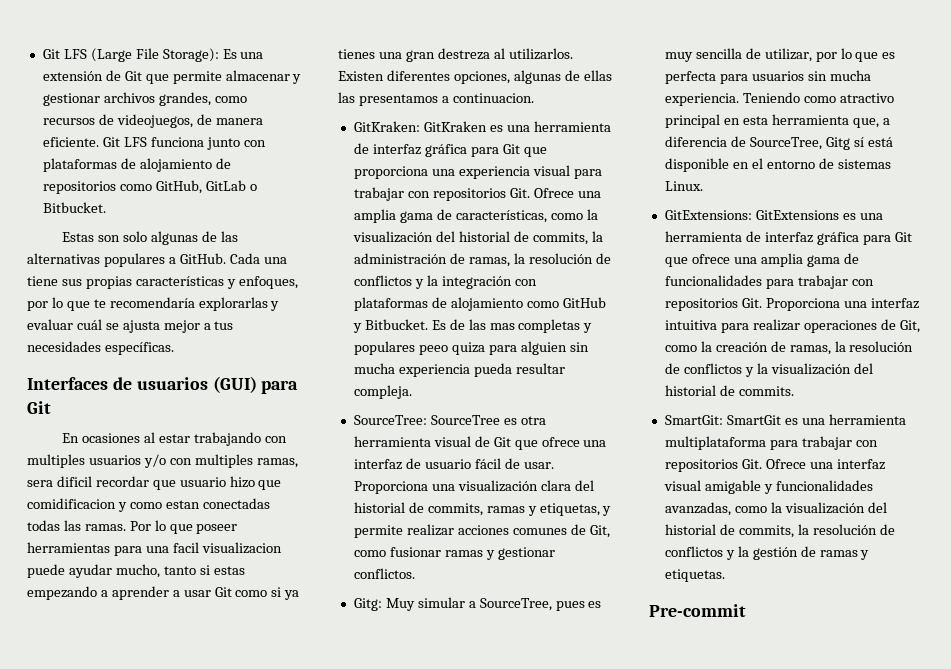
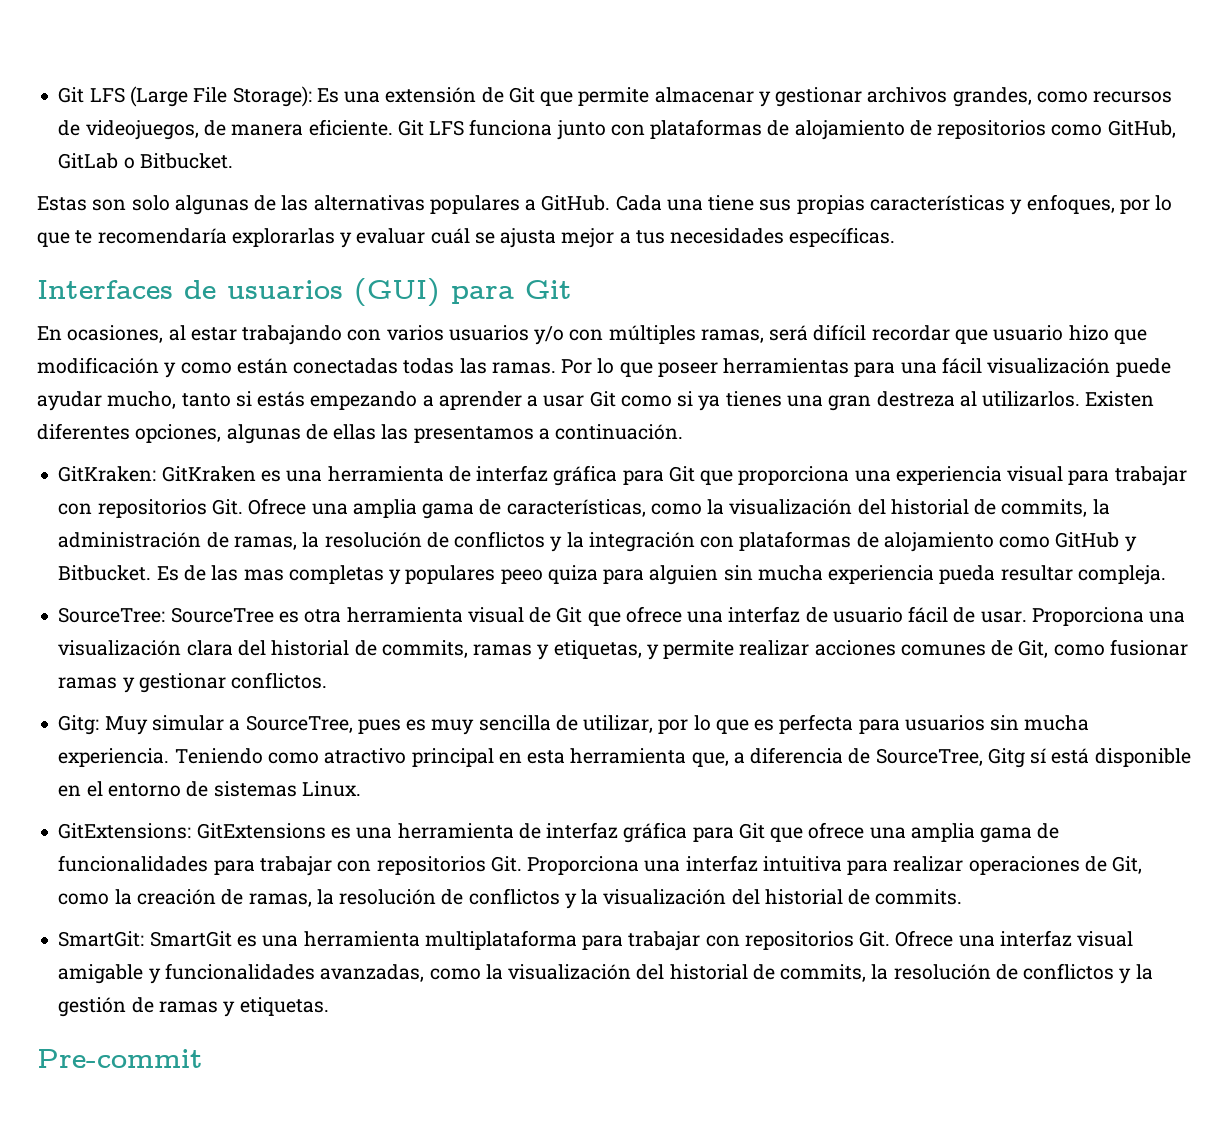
[81,433,140,443] ocasiones -> [67,325,164,343] ocasiones,
[27,454,85,468] multiples -> [386,325,444,341] varios
[194,454,298,468] [27,476,92,487] multiples ramas, sera dificil -> [608,324,867,344] múltiples ramas, será difícil
[27,498,116,509] comidificacion -> [37,357,159,374] modificación
[165,500,200,509] estan -> [236,358,288,374] están
[172,542,282,554] facil visualizacion -> [941,357,1111,374] fácil visualización
[213,566,245,575] estas -> [257,391,306,407] estás
[452,93,534,103] continuacion. -> [555,424,684,440] continuación.

